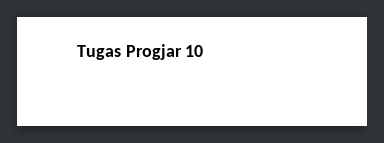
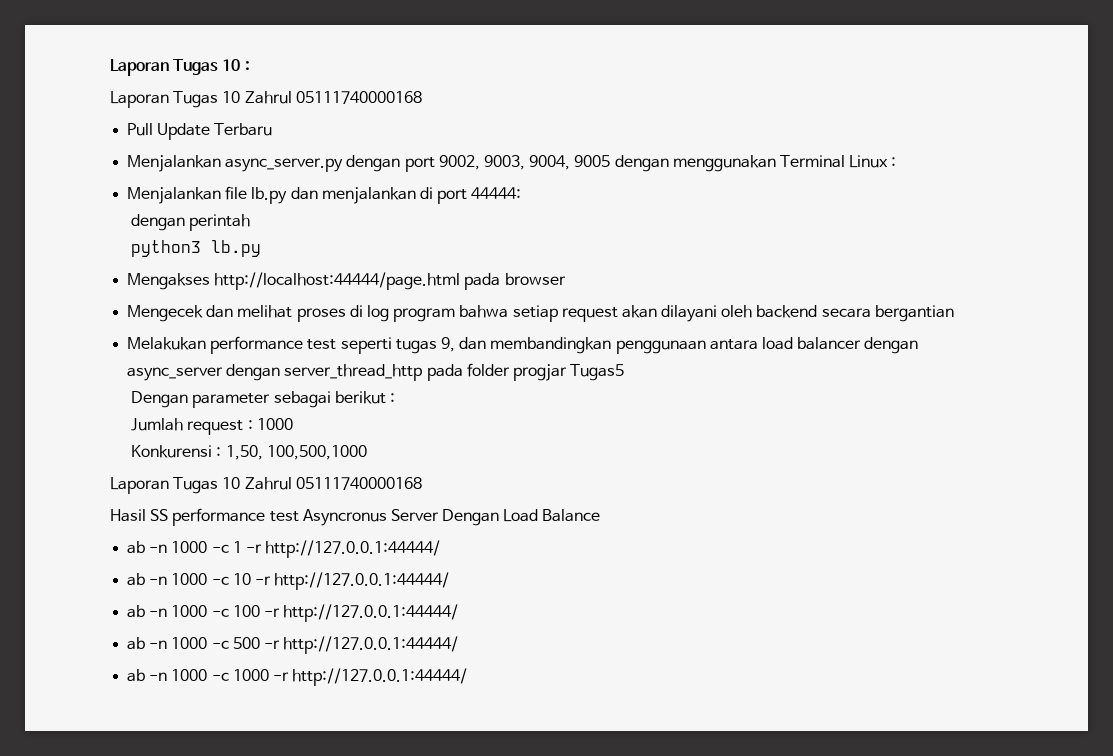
[77,44,204,60] Tugas Progjar 10 -> [110,59,250,76] [110,91,422,108] [127,123,273,140] [127,155,897,172] [127,186,522,204] [131,214,251,231] [131,240,262,257] [127,272,566,290] [127,305,954,322] [127,336,919,354] [127,363,625,381] [131,391,395,408] [131,418,293,435] [131,445,367,460] [110,477,422,494] [110,508,601,526] [127,540,441,558] [127,572,450,590] [127,604,459,622] [127,636,459,654] [127,668,468,686] Laporan Tugas 10 : // Laporan Tugas 10 Zahrul 05111740000168 // Pull Update Terbaru // Menjalankan async_server.py dengan port 9002, 9003, 9004, 9005 dengan menggunakan Terminal Linux : // Menjalankan file lb.py dan menjalankan di port 44444: // dengan perintah // python3 lb.py // Mengakses http://localhost:44444/page.html pada browser // Mengecek dan melihat proses di log program bahwa setiap request akan dilayani oleh backend secara bergantian // Melakukan performance test seperti tugas 9, dan membandingkan penggunaan antara load balancer dengan async_server dengan server_thread_http pada folder progjar Tugas5 // Dengan parameter sebagai berikut : // Jumlah request : 1000 // Konkurensi : 1,50, 100,500,1000 // Laporan Tugas 10 Zahrul 05111740000168 // Hasil SS performance test Asyncronus Server Dengan Load Balance // ab -n 1000 -c 1 -r http://127.0.0.1:44444/ // ab -n 1000 -c 10 -r http://127.0.0.1:44444/ // ab -n 1000 -c 100 -r http://127.0.0.1:44444/ // ab -n 1000 -c 500 -r http://127.0.0.1:44444/ // ab -n 1000 -c 1000 -r http://127.0.0.1:44444/

